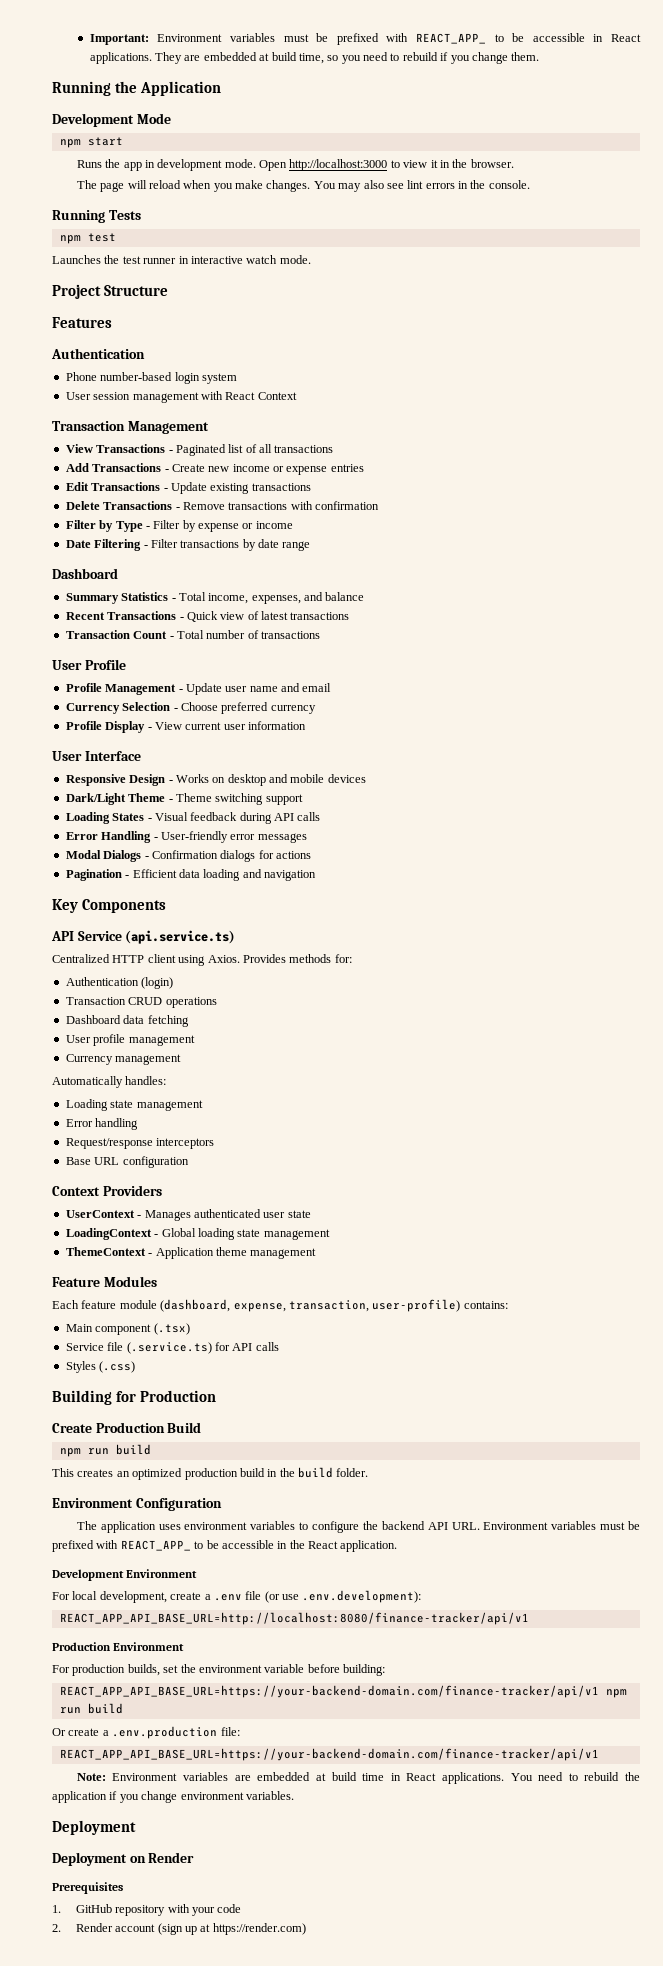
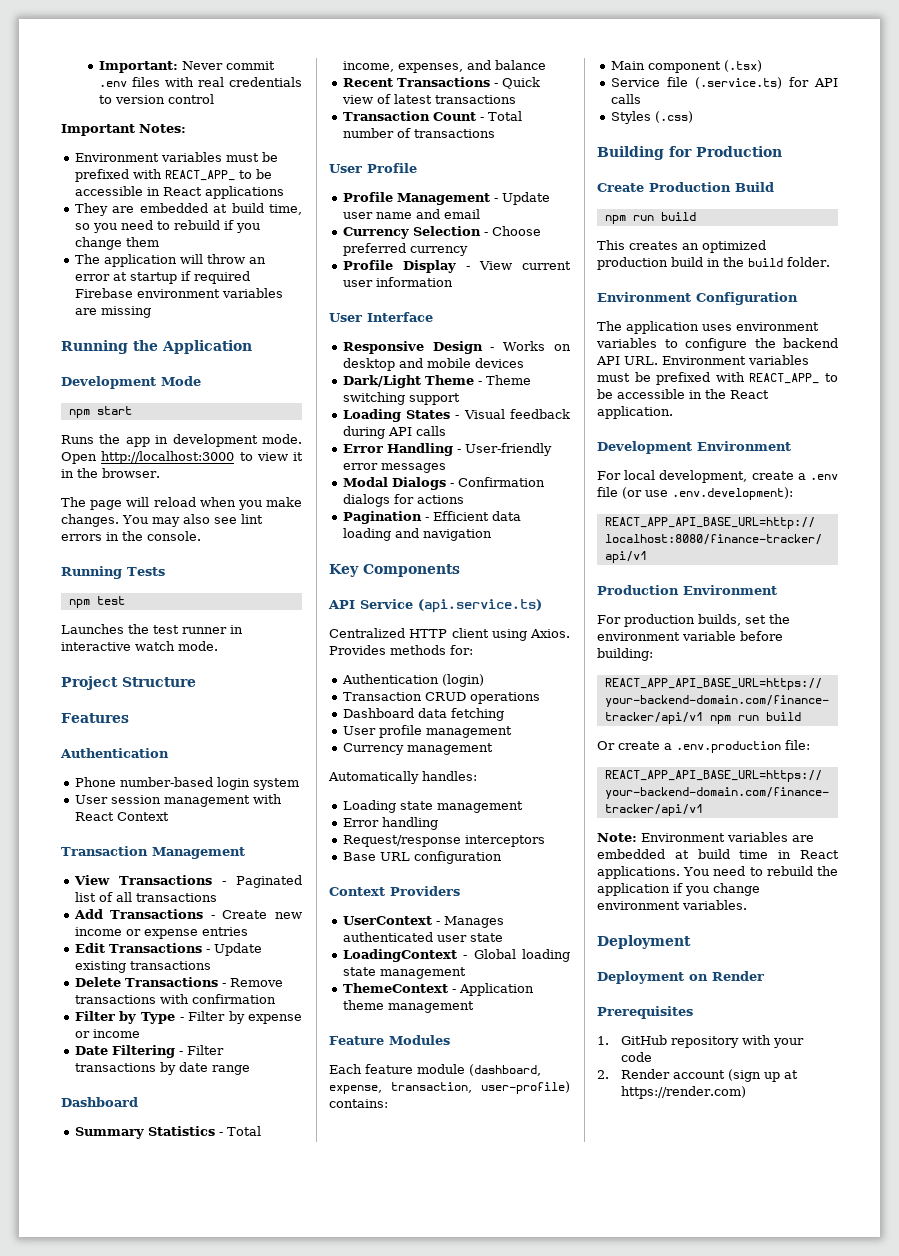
(149, 39) none -> [181,61,275,70] [98,77,302,87] [98,94,214,104] [61,124,186,136] Never commit .env files with real credentials to version control // Important Notes: //
[89,52,152,64] applications. -> [204,186,284,199] applications //
[511,52,540,61] them. -> [125,237,159,247] [74,254,266,267] [74,271,250,284] [74,288,283,298] [74,306,151,318] them // The application will throw an error at startup if required Firebase environment variables are missing

